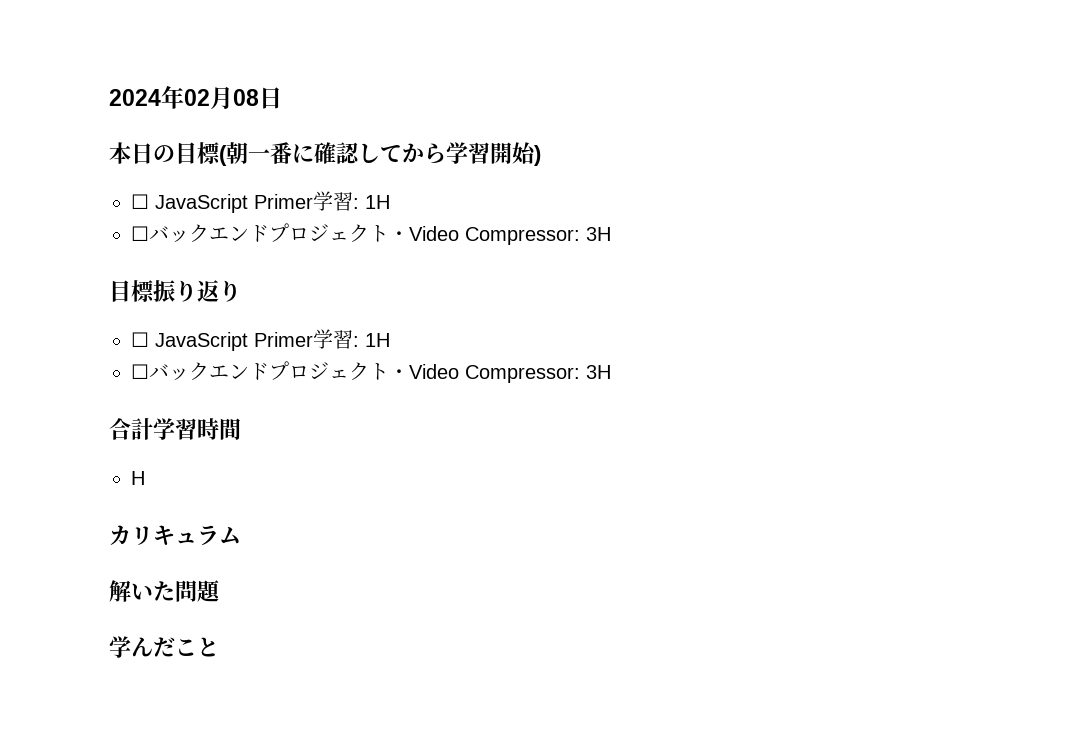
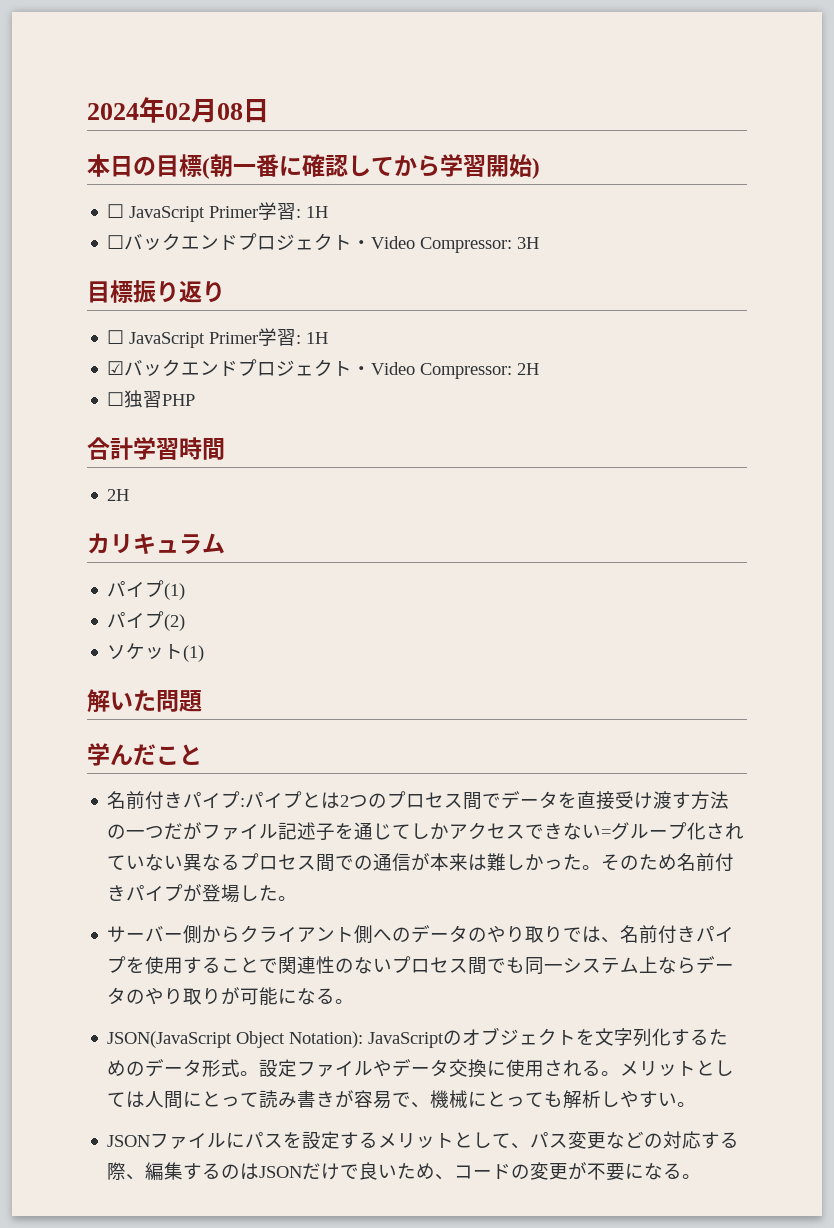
[131,361,611,383] ☐バックエンドプロジェクト・Video Compressor: 3H -> [107,359,540,379] [107,390,196,408] ☑バックエンドプロジェクト・Video Compressor: 2H // ☐独習PHP
[131,471,145,485] H -> [107,489,130,501] 2H
(241, 535) none -> [107,580,186,600] [107,611,186,631] [107,643,205,662] // パイプ(1) // パイプ(2) // ソケット(1)
(219, 647) none -> [107,791,730,810] [107,822,745,841] [107,853,735,872] [107,884,298,903] [107,925,735,944] [107,956,735,975] [107,987,355,1006] [107,1027,729,1048] [107,1059,735,1078] [107,1090,697,1109] [107,1131,740,1149] [107,1162,702,1181] // 名前付きパイプ:パイプとは2つのプロセス間でデータを直接受け渡す方法の一つだがファイル記述子を通じてしかアクセスできない=グループ化されていない異なるプロセス間での通信が本来は難しかった。そのため名前付きパイプが登場した。 // サーバー側からクライアント側へのデータのやり取りでは、名前付きパイプを使用することで関連性のないプロセス間でも同一システム上ならデータのやり取りが可能になる。 // JSON(JavaScript Object Notation): JavaScriptのオブジェクトを文字列化するためのデータ形式。設定ファイルやデータ交換に使用される。メリットとしては人間にとって読み書きが容易で、機械にとっても解析しやすい。 // JSONファイルにパスを設定するメリットとして、パス変更などの対応する際、編集するのはJSONだけで良いため、コードの変更が不要になる。

